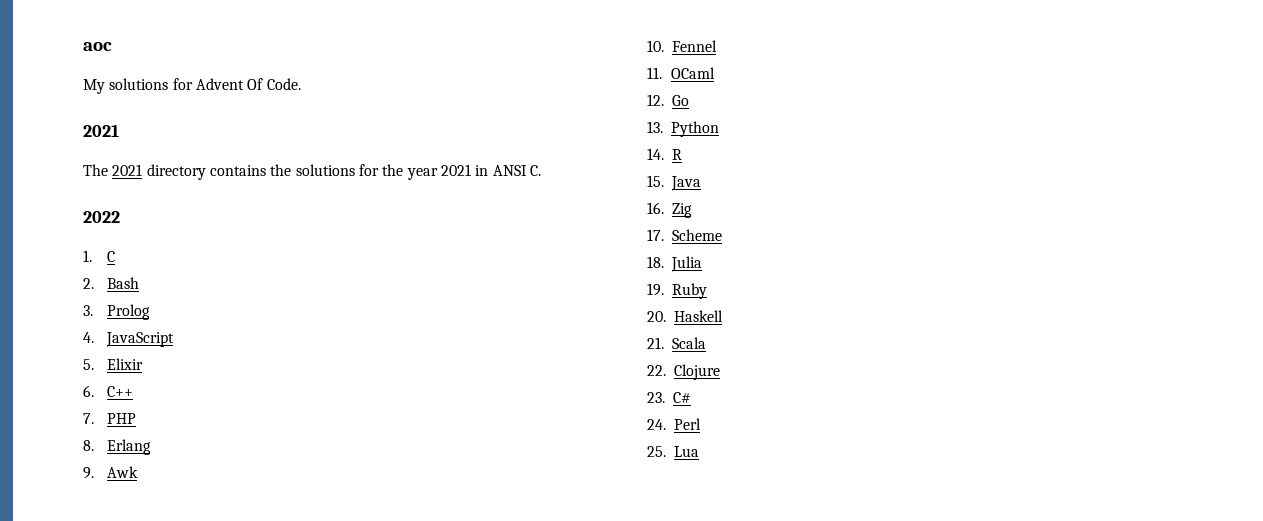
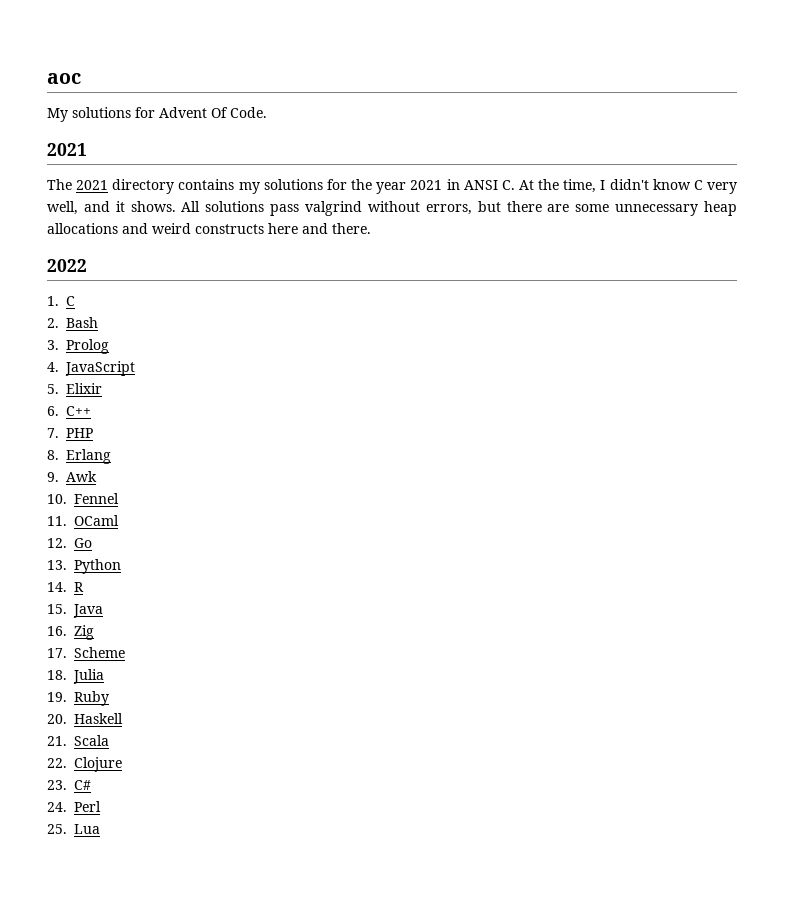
[270,164,292,176] the -> [238,182,260,194] my
(541, 170) none -> [518,179,737,194] [47,201,738,216] [47,223,371,234] At the time, I didn't know C very well, and it shows. All solutions pass valgrind without errors, but there are some unnecessary heap allocations and weird constructs here and there.

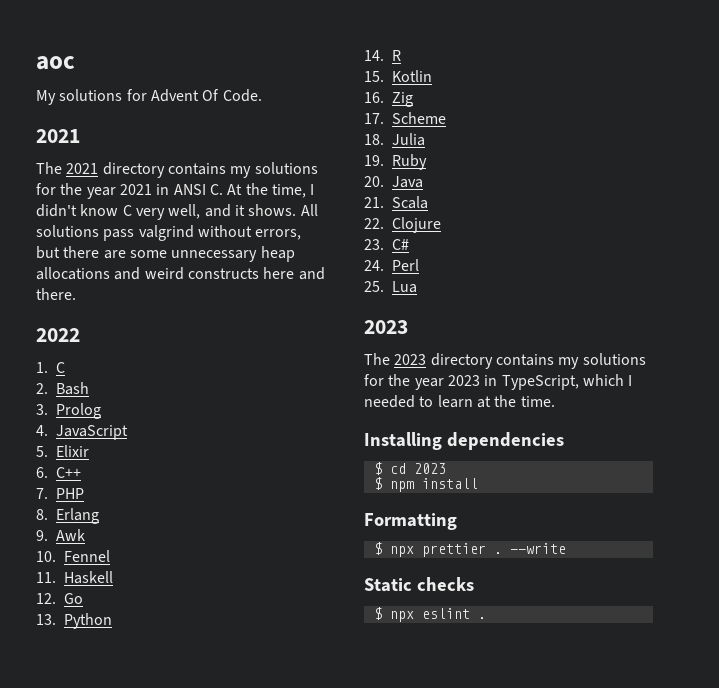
[74,515,119,526] OCaml -> [64,571,113,584] Haskell
[73,604,103,618] Java -> [392,70,432,82] Kotlin
[74,713,123,724] Haskell -> [392,176,423,188] Java
(100, 829) none -> [364,320,408,334] [364,353,646,369] [364,374,633,390] [364,395,555,408] [364,432,564,450] [373,462,446,475] [373,477,478,492] [364,513,457,530] [373,542,566,557] [364,577,474,592] [373,607,486,622] // 2023 // The 2023 directory contains my solutions for the year 2023 in TypeScript, which I needed to learn at the time. // Installing dependencies // $ cd 2023 // $ npm install // Formatting // $ npx prettier . --write // Static checks // $ npx eslint .

